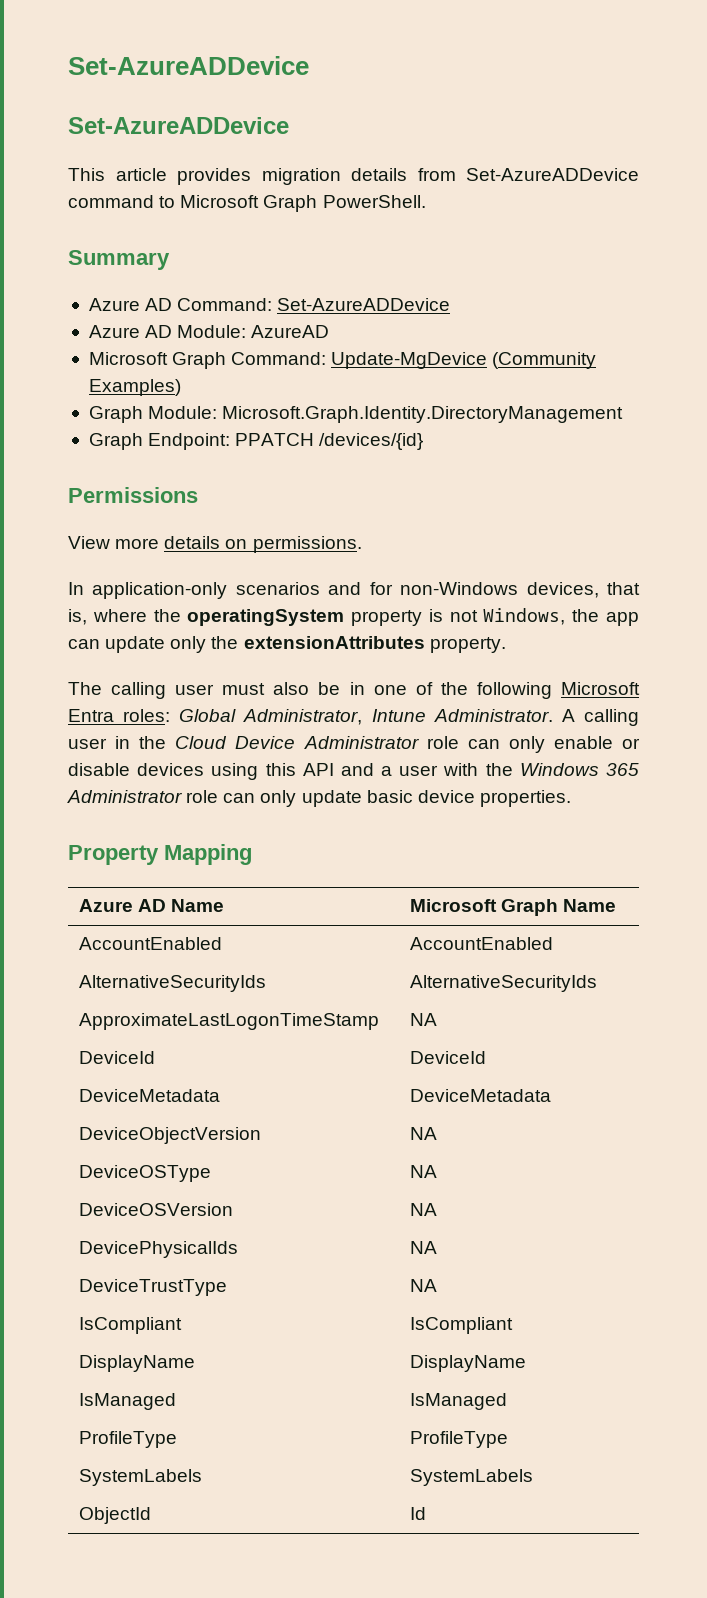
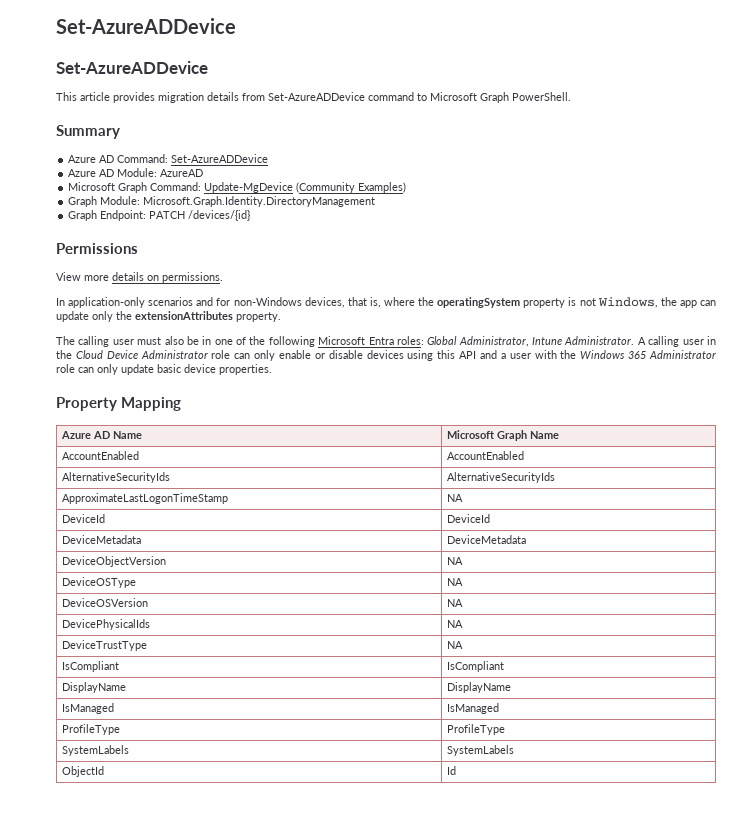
[235,433,315,446] PPATCH -> [149,211,186,219] PATCH

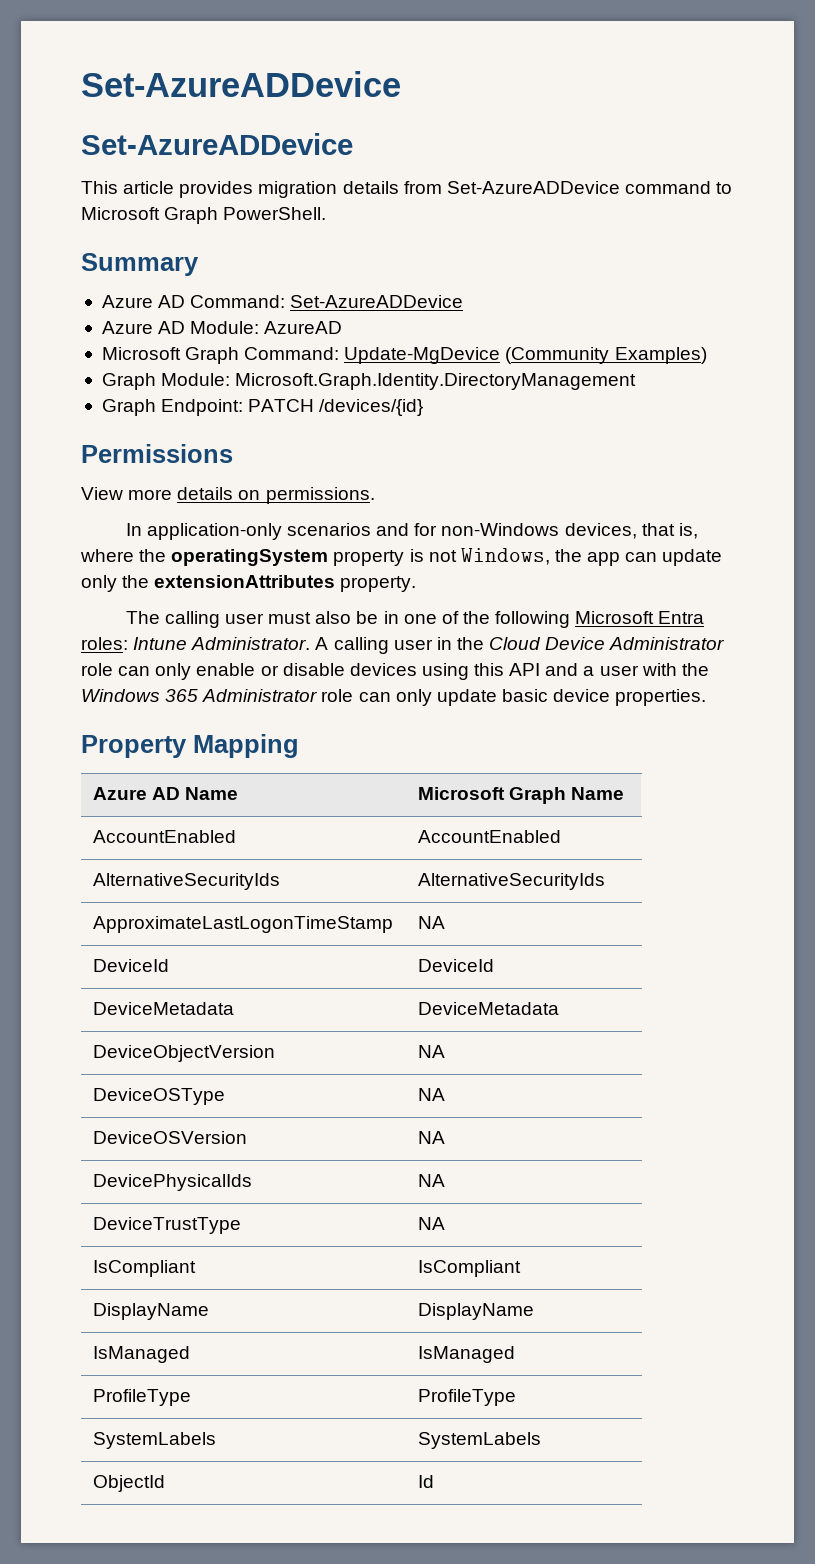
[427,336,529,347] Global Administrator, -> (128, 643) none

